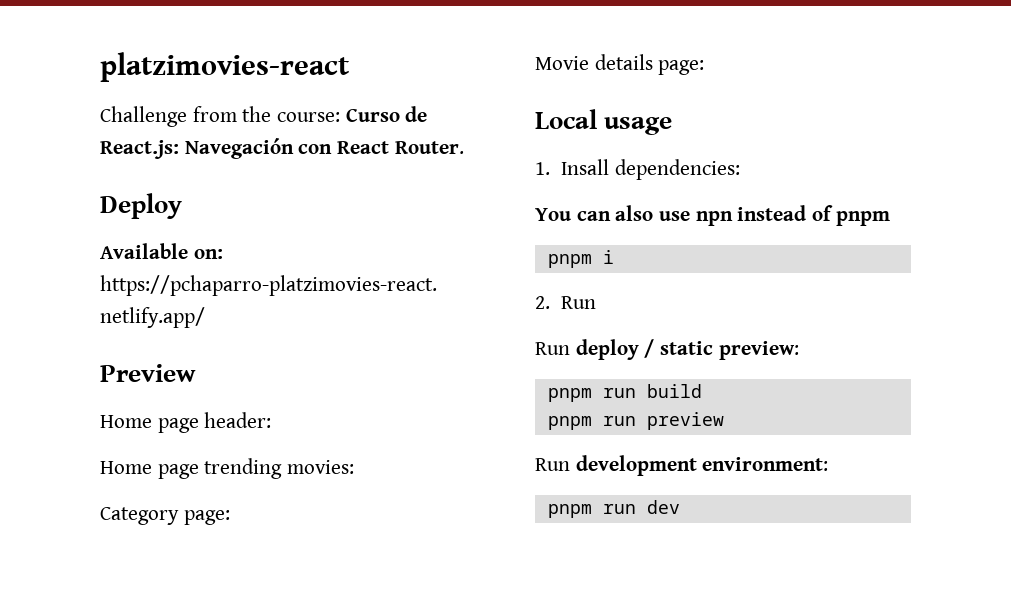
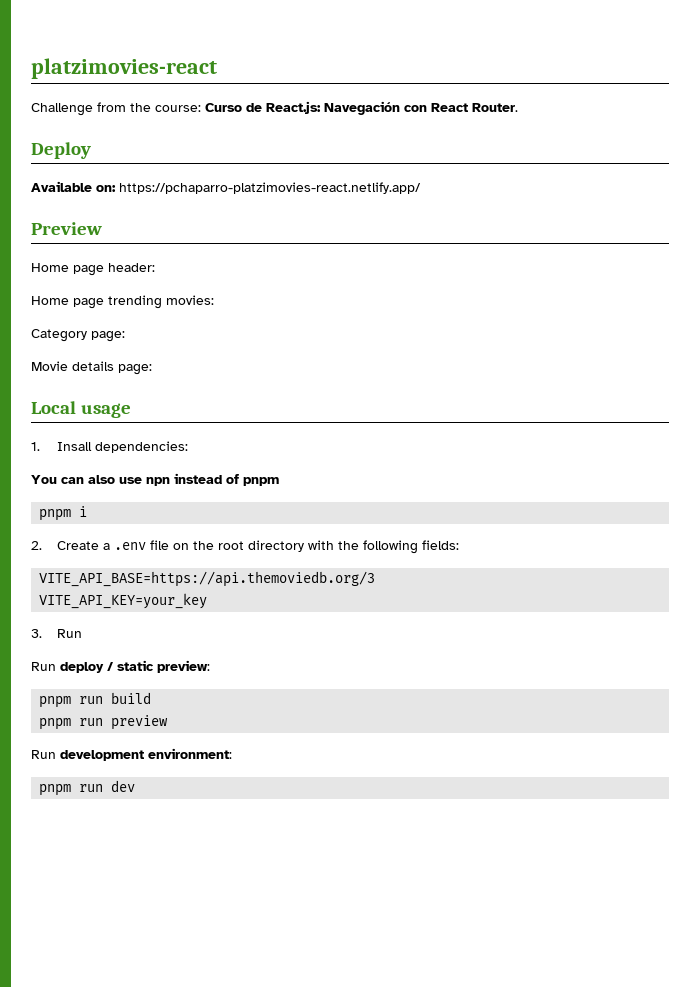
(550, 302) none -> [57,540,460,554] [39,571,376,587] [39,593,208,609] [31,629,42,638] Create a .env file on the root directory with the following fields: // VITE_API_BASE=https://api.themoviedb.org/3 // VITE_API_KEY=your_key // 3.

